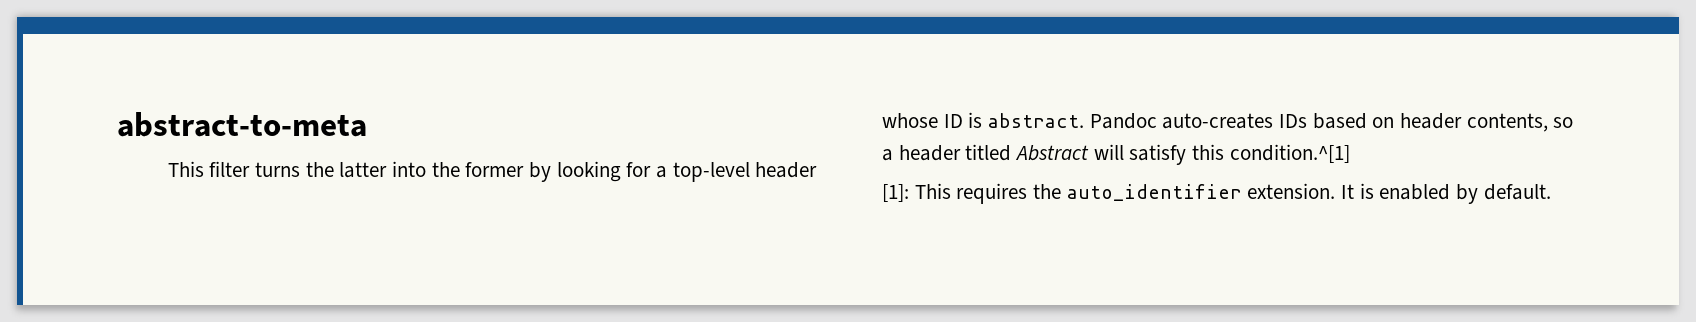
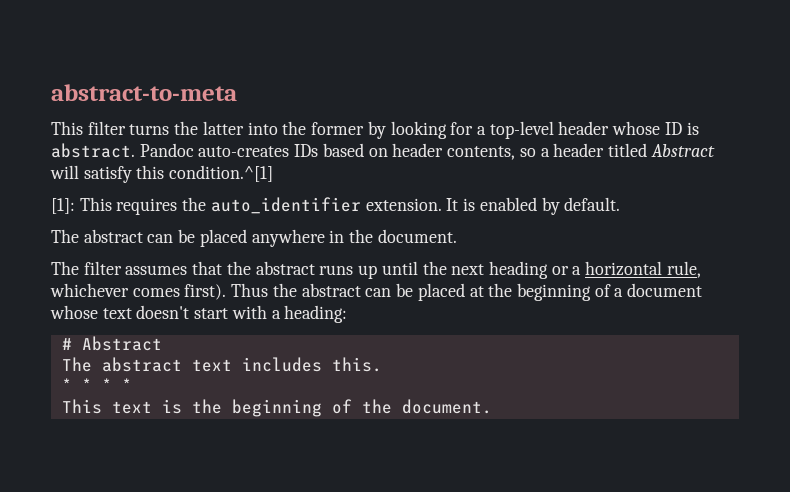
(1551, 192) none -> [51,229,457,247] [51,261,701,279] [50,283,703,301] [50,305,348,323] [61,336,162,351] [61,357,382,372] [61,378,132,392] [61,399,492,417] // The abstract can be placed anywhere in the document. // The filter assumes that the abstract runs up until the next heading or a horizontal rule, whichever comes first). Thus the abstract can be placed at the beginning of a document whose text doesn't start with a heading: // # Abstract // The abstract text includes this. // * * * * // This text is the beginning of the document.

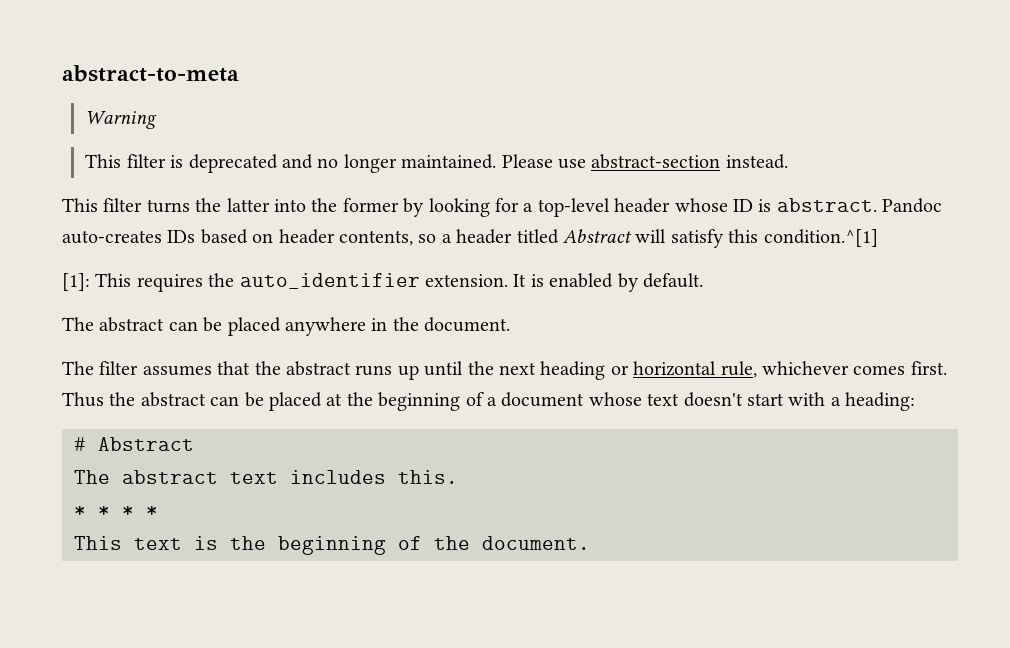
(237, 92) none -> [85,111,158,129] [85,154,788,173] // Warning // This filter is deprecated and no longer maintained. Please use abstract-section instead.
[572,266,582,275] a -> (629, 370) none
[184,284,227,300] first). -> [910,361,947,375] first.

